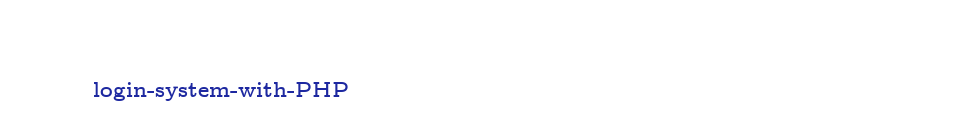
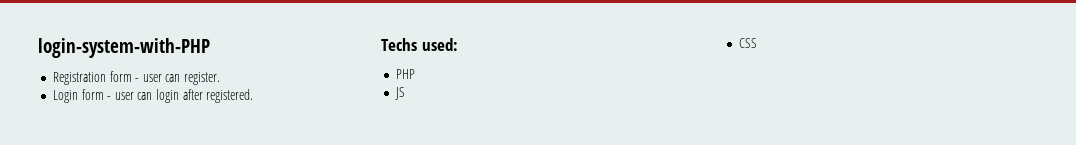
(349, 91) none -> [52,71,221,85] [52,89,254,103] [381,38,458,51] [395,69,415,79] [394,87,405,100] [738,38,757,48] // Registration form - user can register. // Login form - user can login after registered. // Techs used: // PHP // JS // CSS

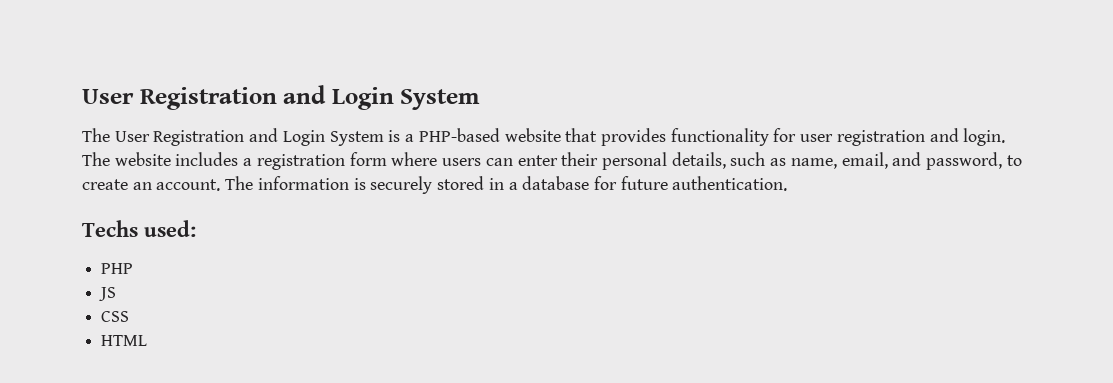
[38,38,210,58] [52,71,221,85] [52,89,254,103] login-system-with-PHP // Registration form - user can register. // Login form - user can login after registered. -> [82,85,481,110] [82,128,1006,146] [82,152,1022,170] [82,176,788,194] User Registration and Login System // The User Registration and Login System is a PHP-based website that provides functionality for user registration and login. The website includes a registration form where users can enter their personal details, such as name, email, and password, to create an account. The information is securely stored in a database for future authentication.
(757, 43) none -> [101,335,148,346] // HTML

